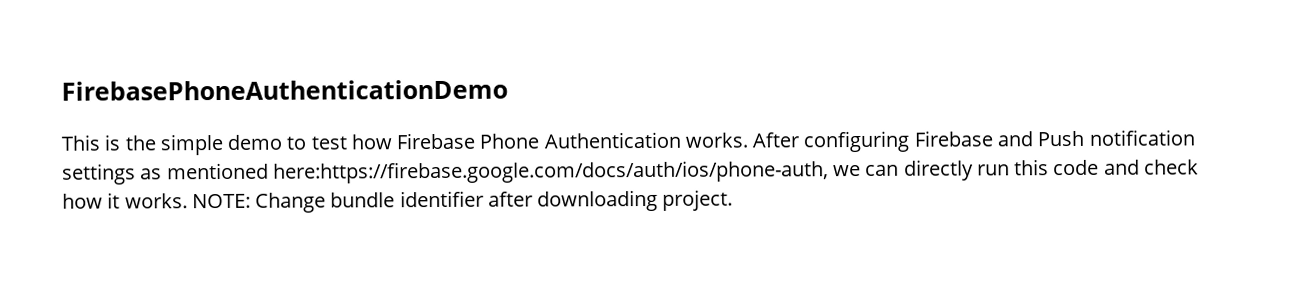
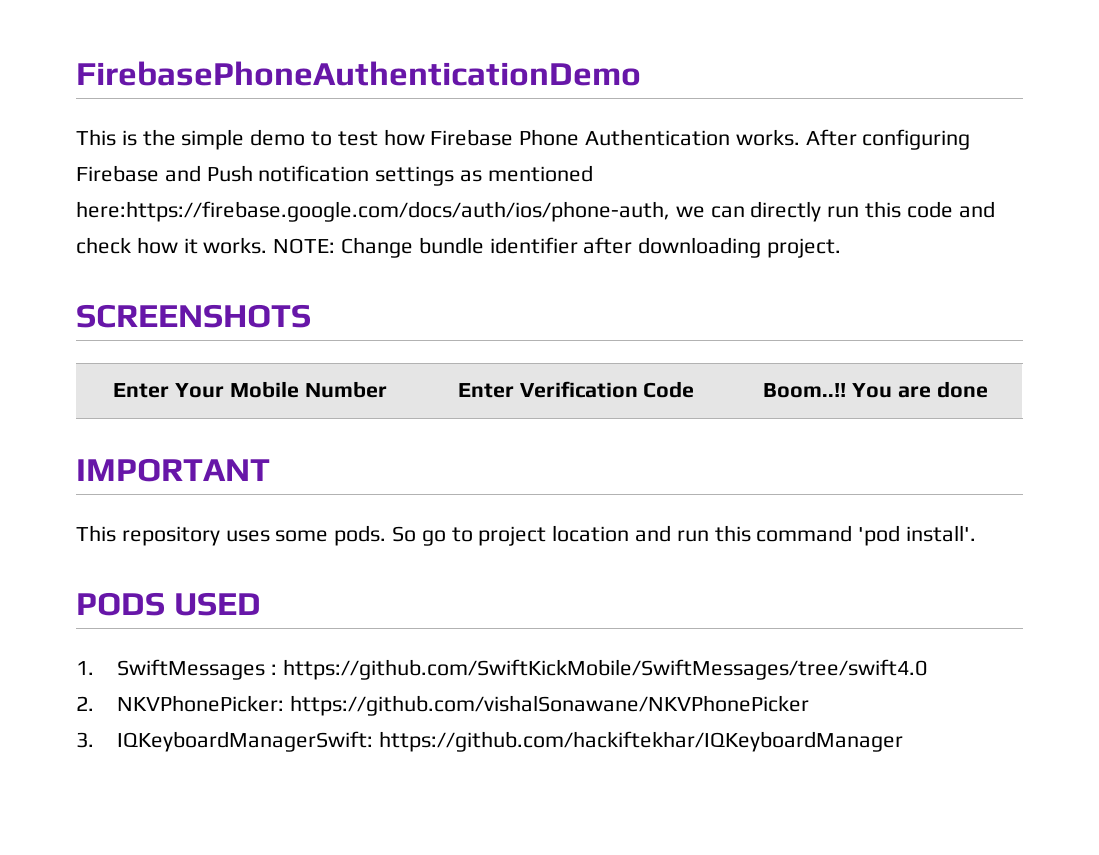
(734, 200) none -> [76,304,311,328] [113,381,387,398] [457,381,695,398] [763,381,988,398] [76,458,270,482] [76,525,977,546] [76,592,262,616] [76,659,928,680] [76,695,810,716] [76,731,904,752] // SCREENSHOTS // Enter Your Mobile Number | Enter Verification Code | Boom..!! You are done // IMPORTANT // This repository uses some pods. So go to project location and run this command 'pod install'. // PODS USED // 1. SwiftMessages : https://github.com/SwiftKickMobile/SwiftMessages/tree/swift4.0 // 2. NKVPhonePicker: https://github.com/vishalSonawane/NKVPhonePicker // 3. IQKeyboardManagerSwift: https://github.com/hackiftekhar/IQKeyboardManager

